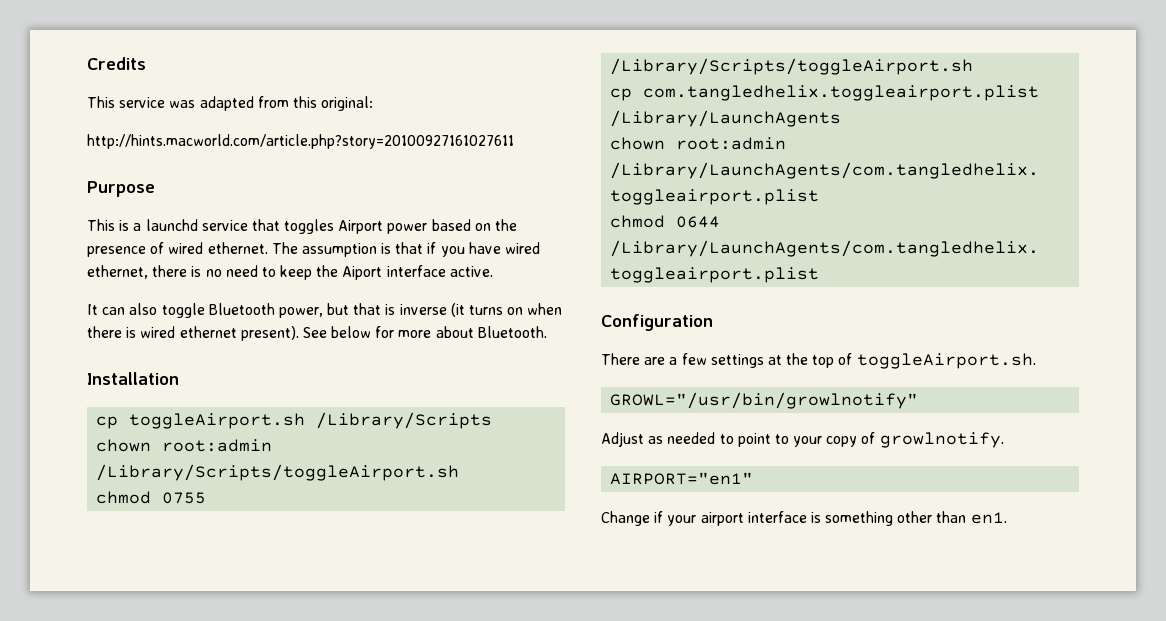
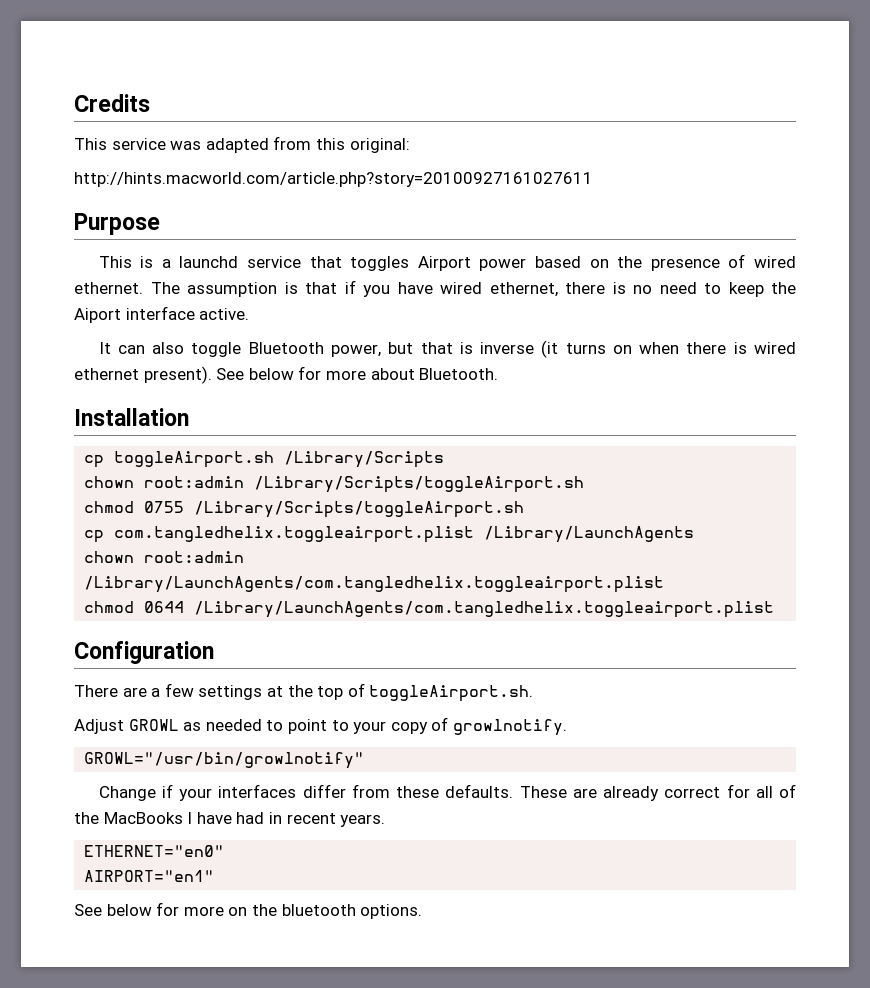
[610,392,919,409] // GROWL="/usr/bin/growlnotify" -> (534, 693) none
(644, 439) none -> [128,719,179,731] GROWL
[610,472,754,485] AIRPORT="en1" -> [84,752,365,769] GROWL="/usr/bin/growlnotify"
[700,511,1007,526] airport interface is something other than en1. -> [218,784,796,801] [74,812,386,827] [84,845,225,857] [84,870,215,882] [74,902,423,919] interfaces differ from these defaults. These are already correct for all of the MacBooks I have had in recent years. // ETHERNET="en0" // AIRPORT="en1" // See below for more on the bluetooth options.

